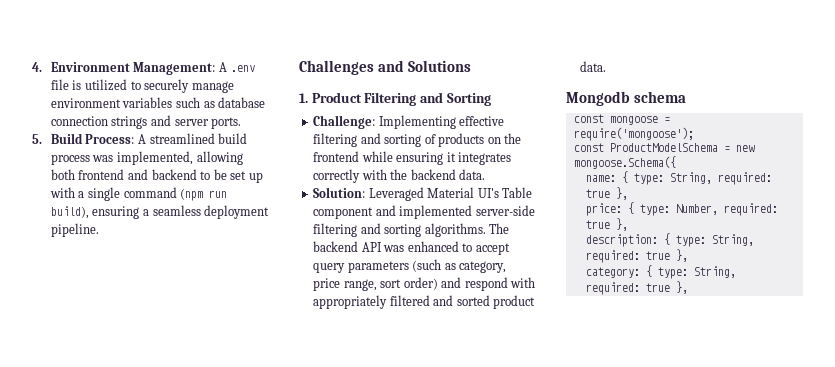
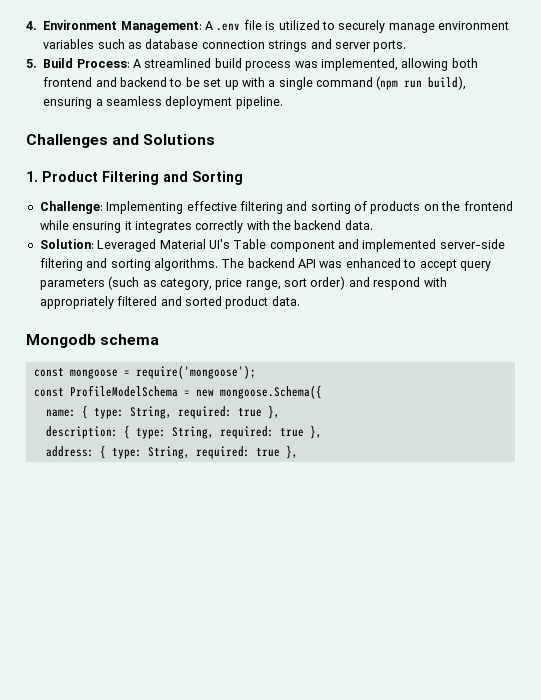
[609,143,718,152] ProductModelSchema -> [69,385,178,397] ProfileModelSchema
[585,202,778,216] [585,218,628,231] // price: { type: Number, required: true }, -> (280, 412) none
[585,267,640,278] category: -> [45,446,94,457] address:

